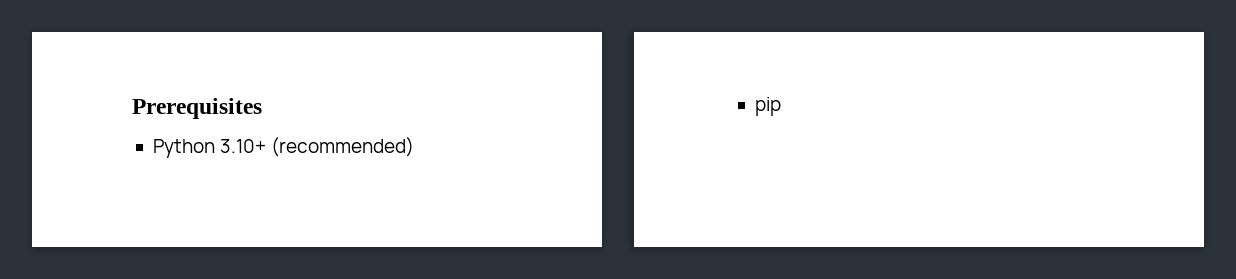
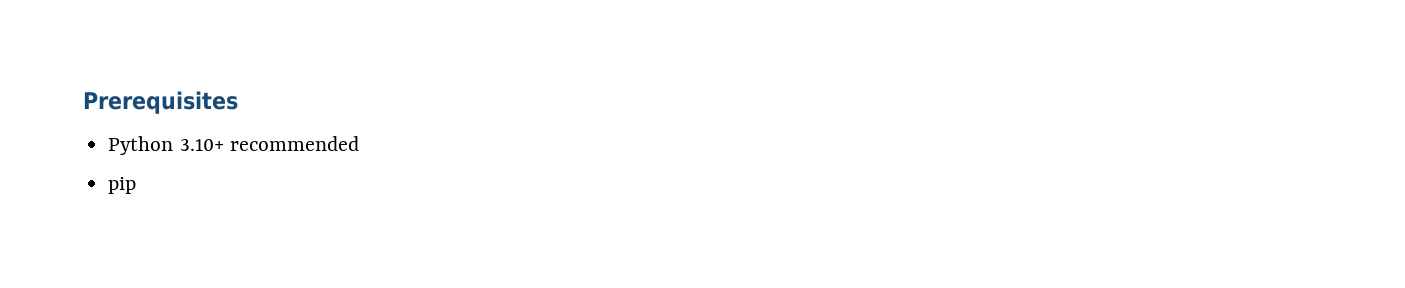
[271,137,415,157] (recommended) -> [229,136,359,151] recommended

